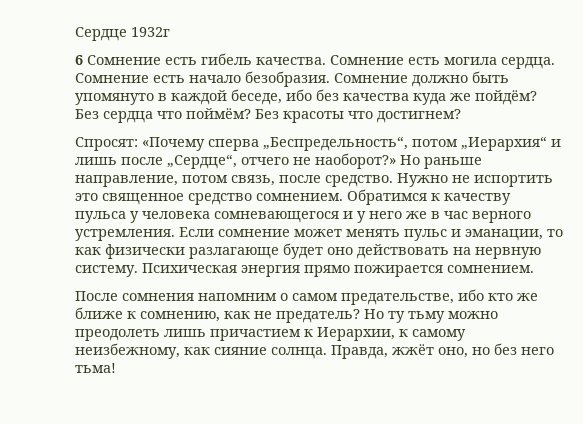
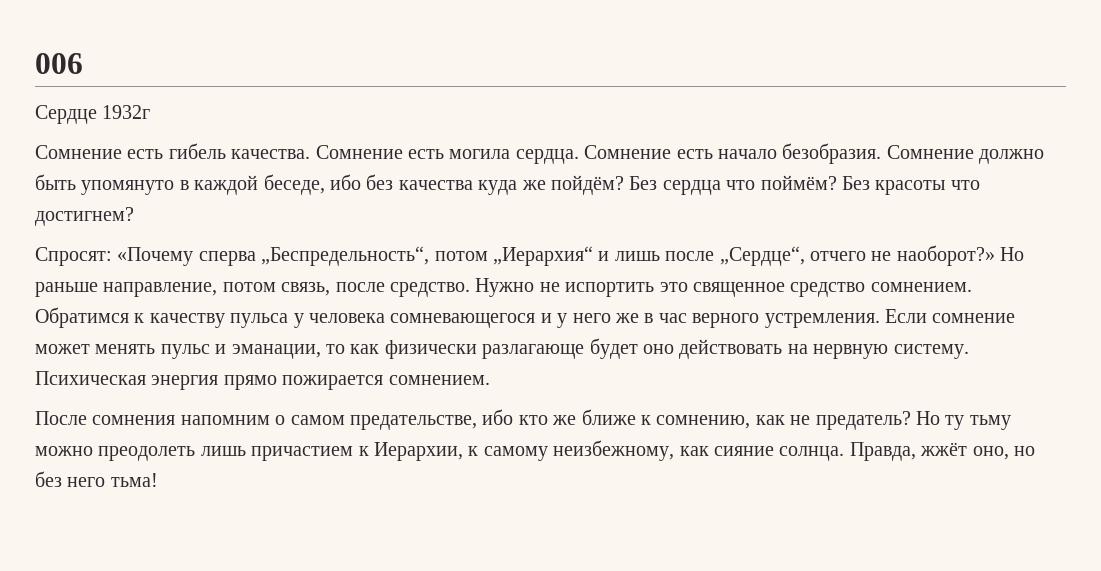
(75, 34) none -> [35,53,83,74] 006 //
[75,55,83,65] 6 -> (151, 112) none

